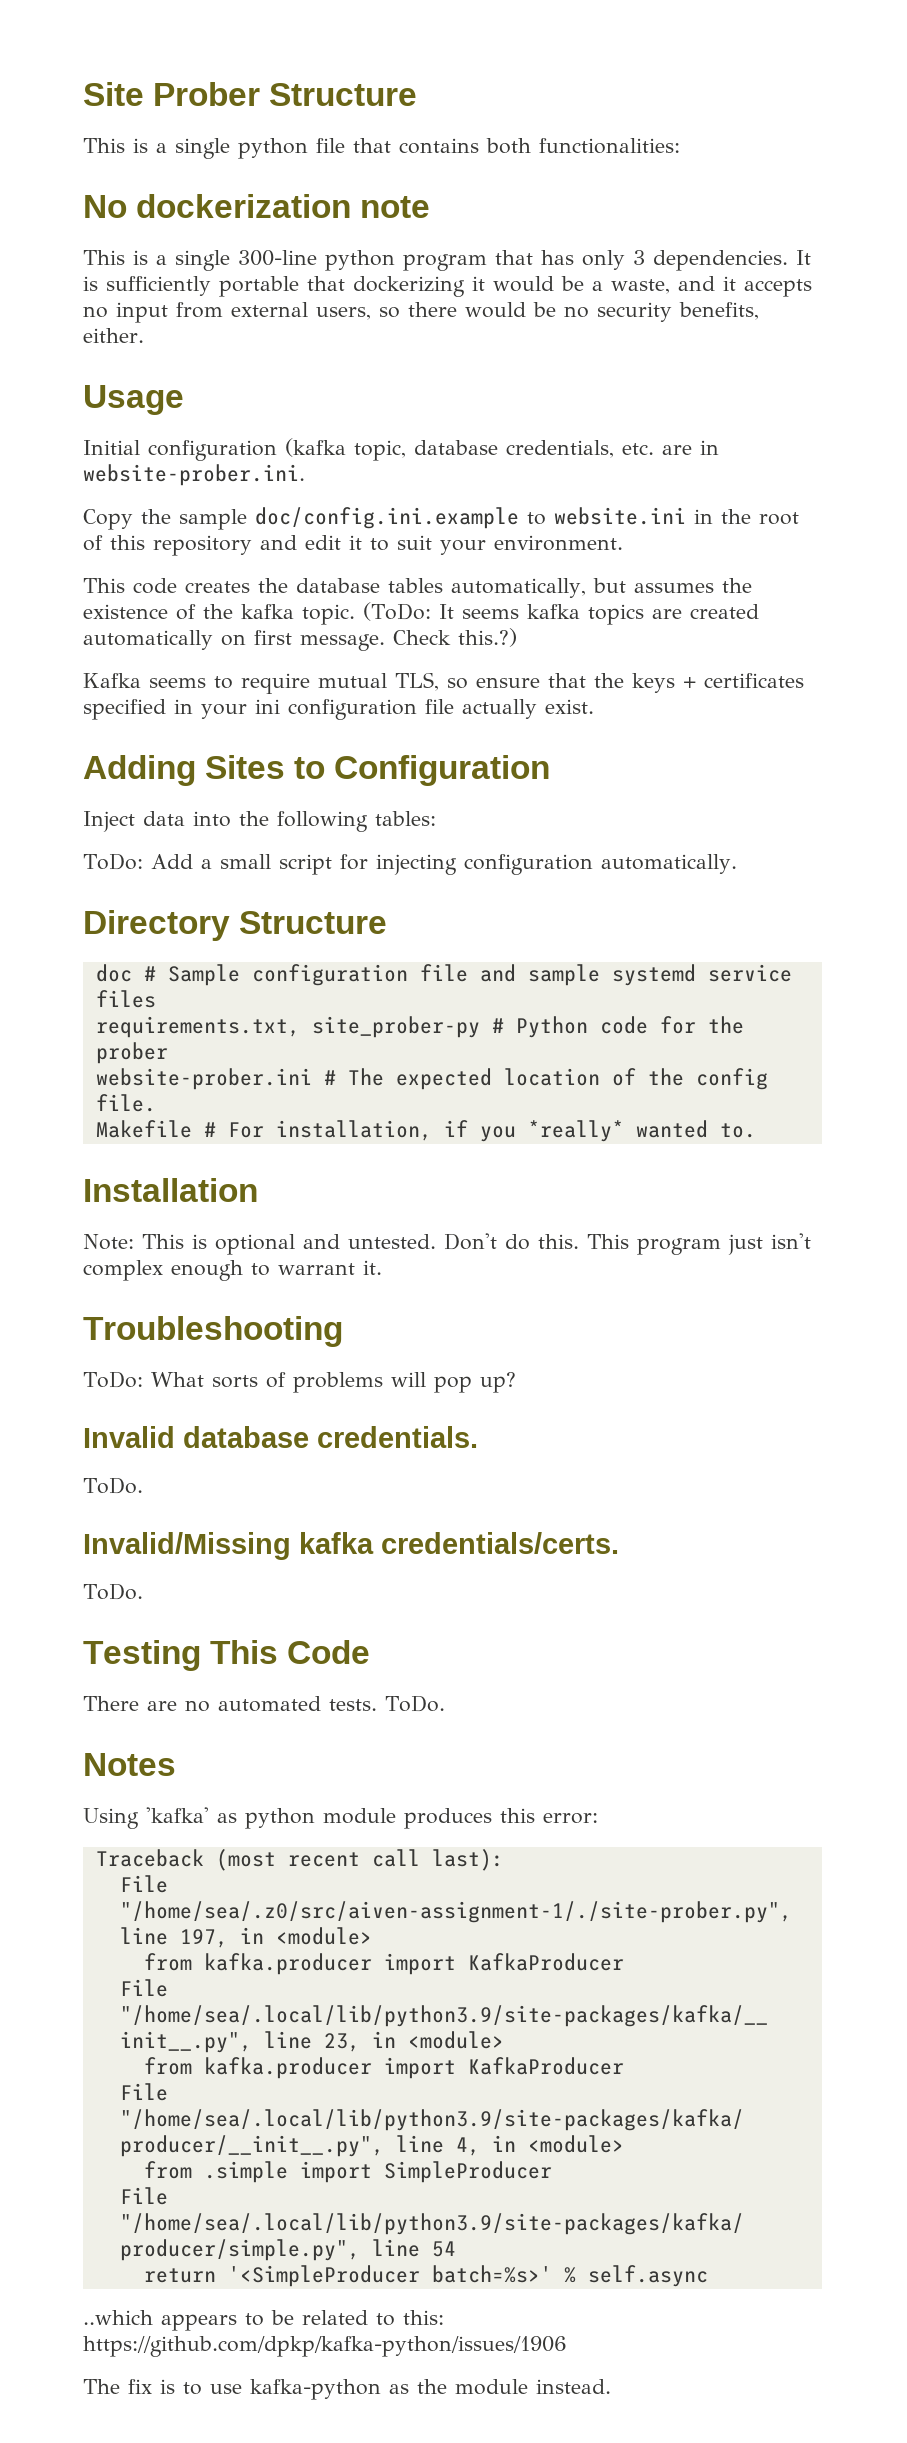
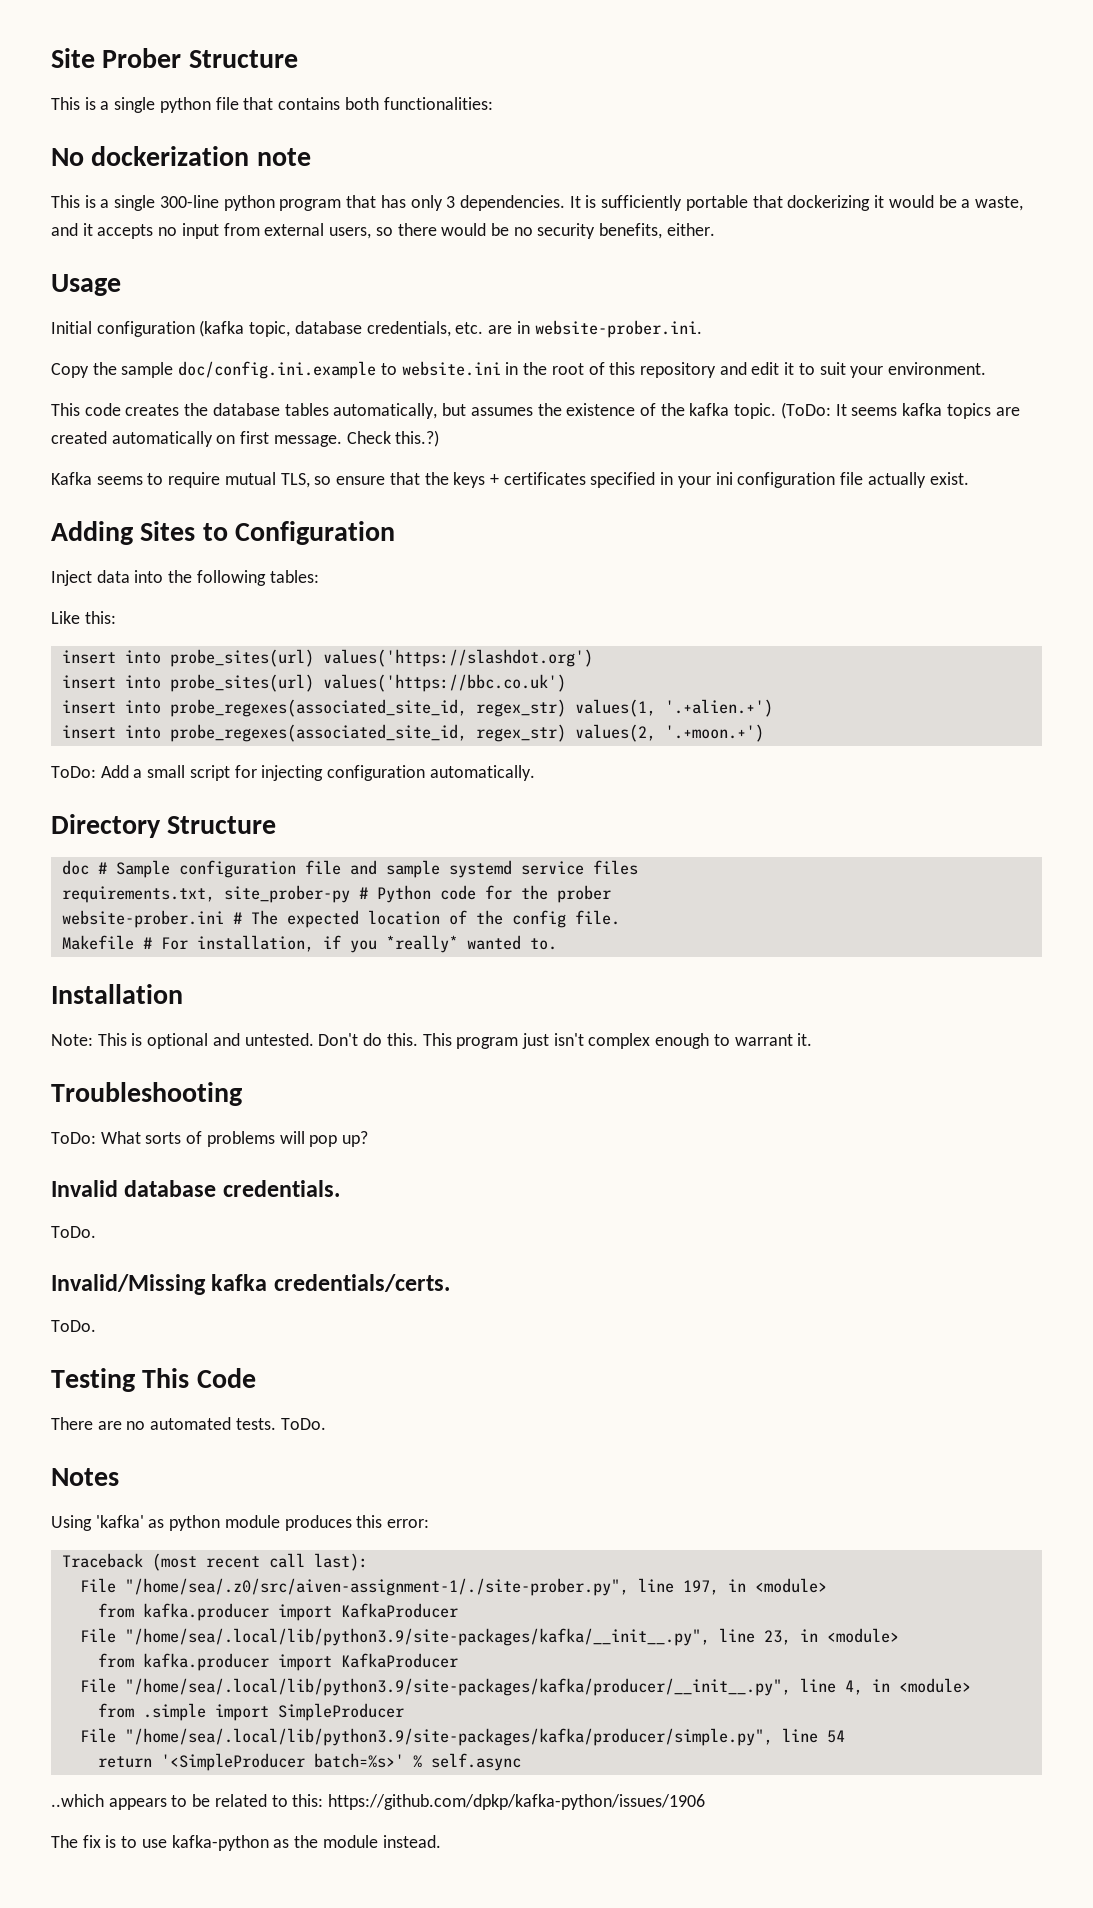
(436, 818) none -> [51,611,116,624] [61,649,593,667] [61,674,566,692] [61,699,773,717] [61,724,764,742] // Like this: // insert into probe_sites(url) values('https://slashdot.org') // insert into probe_sites(url) values('https://bbc.co.uk') // insert into probe_regexes(associated_site_id, regex_str) values(1, '.+alien.+') // insert into probe_regexes(associated_site_id, regex_str) values(2, '.+moon.+')

